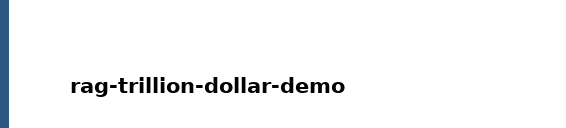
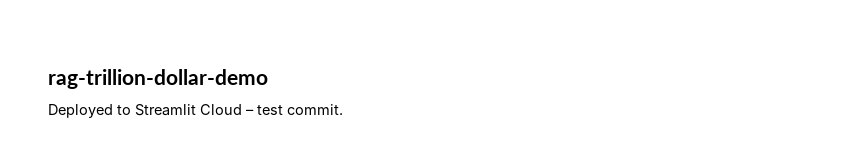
(345, 87) none -> [48,104,343,118] // Deployed to Streamlit Cloud – test commit.

